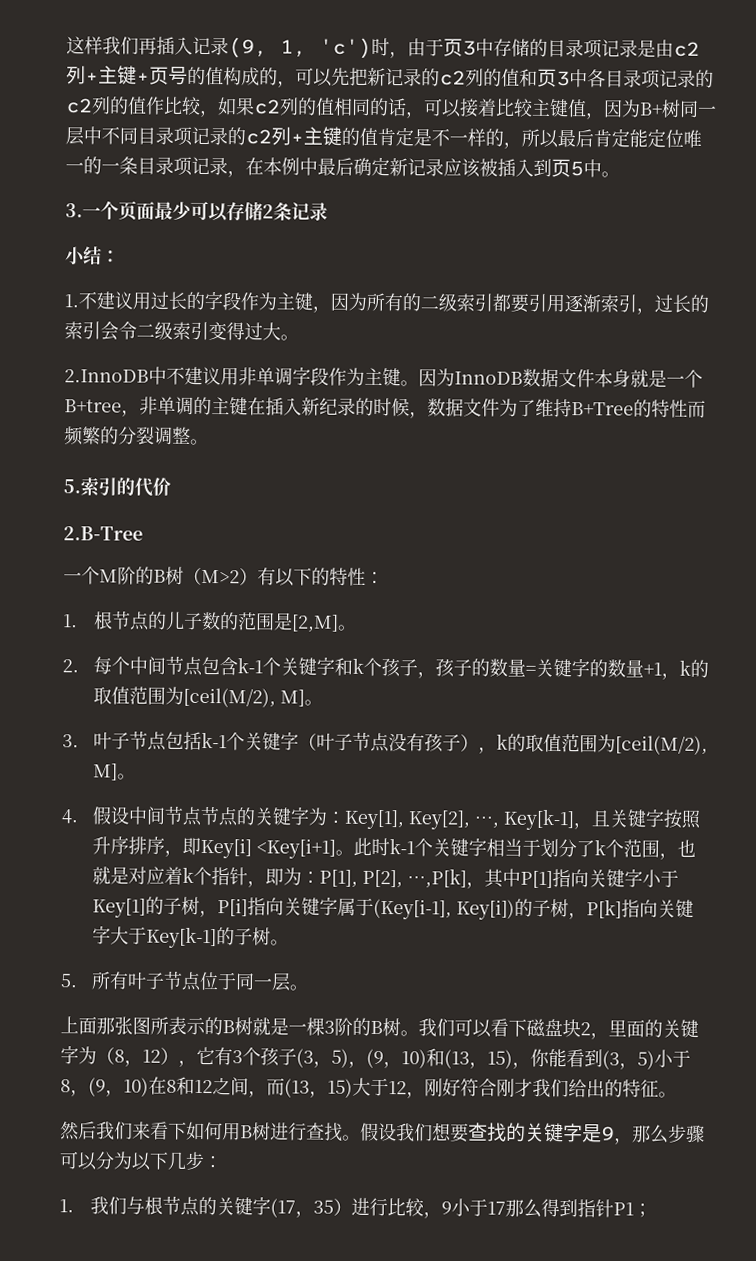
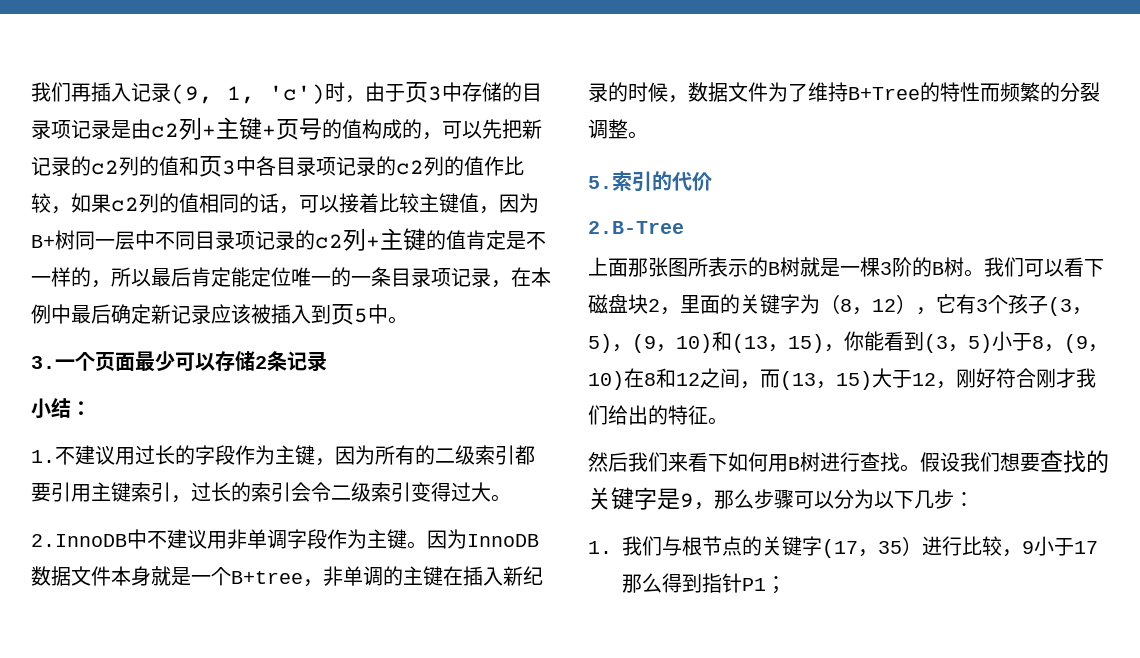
[66,36,103,55] 这样 -> (31, 92) none
[564,294,601,313] 逐渐 -> [91,482,131,502] 主键
[63,566,384,587] [63,611,358,633] [62,656,710,680] [93,686,324,708] [62,731,709,755] [93,763,137,781] [61,806,702,831] [92,836,697,860] [92,866,680,889] [92,896,695,920] [92,925,290,949] [60,971,309,992] // 一个M阶的B树（M>2）有以下的特性： // 1.根节点的儿子数的范围是[2,M]。 // 2.每个中间节点包含k-1个关键字和k个孩子，孩子的数量=关键字的数量+1，k的取值范围为[ceil(M/2), M]。 // 3.叶子节点包括k-1个关键字（叶子节点没有孩子），k的取值范围为[ceil(M/2), M]。 // 4.假设中间节点节点的关键字为：Key[1], Key[2], …, Key[k-1]，且关键字按照升序排序，即Key[i] <Key[i+1]。此时k-1个关键字相当于划分了k个范围，也就是对应着k个指针，即为：P[1], P[2], …,P[k]，其中P[1]指向关键字小于Key[1]的子树，P[i]指向关键字属于(Key[i-1], Key[i])的子树，P[k]指向关键字大于Key[k-1]的子树。 // 5.所有叶子节点位于同一层。 -> (684, 227) none

